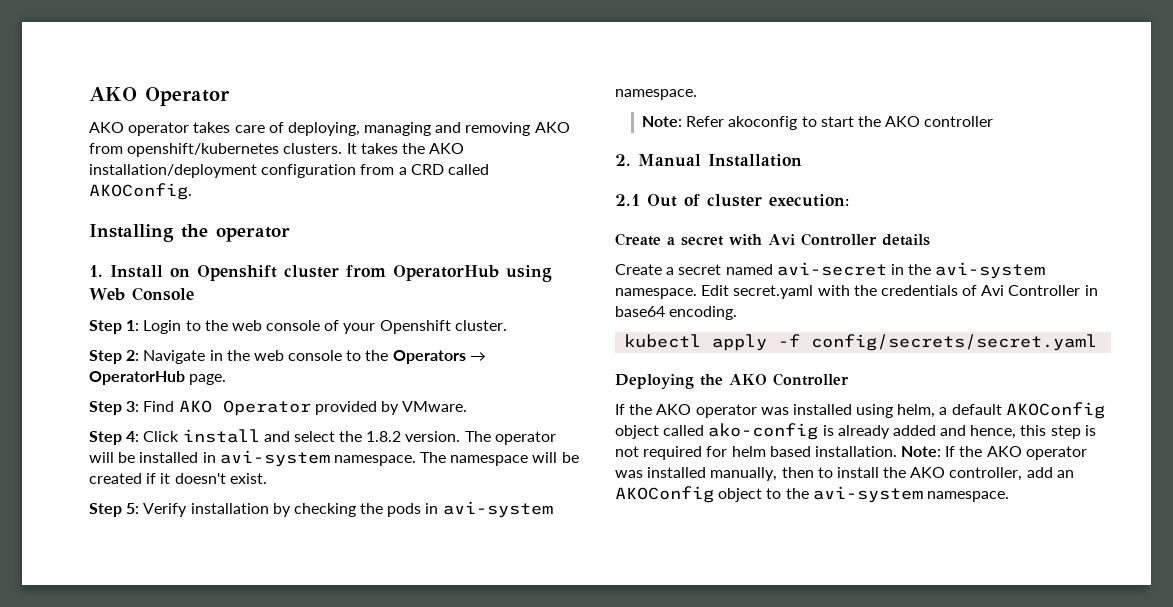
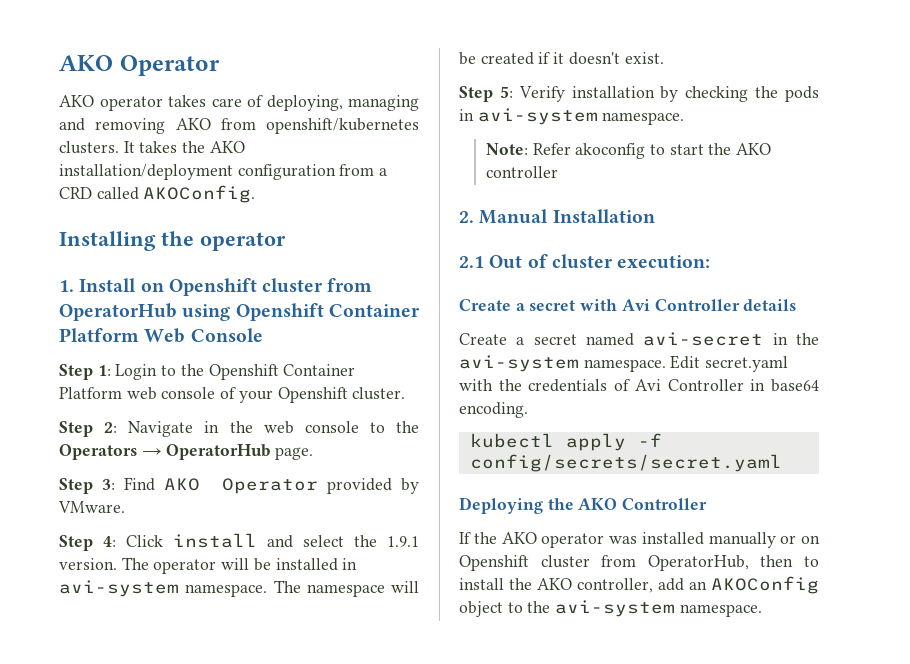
(552, 273) none -> [235,303,420,321] [59,328,139,342] Openshift Container Platform
(228, 325) none -> [208,364,356,380] [59,387,122,399] Openshift Container Platform
[366,431,402,442] 1.8.2 -> [387,536,419,547] 1.9.1
[856,402,1105,419] [615,423,1096,440] [615,446,1087,460] [615,467,778,481] using helm, a default AKOConfig object called ako-config is already added and hence, this step is not required for helm based installation. Note: If the AKO operator was installed manually, -> [708,532,820,548] [459,555,749,571] manually or on Openshift cluster from OperatorHub,

